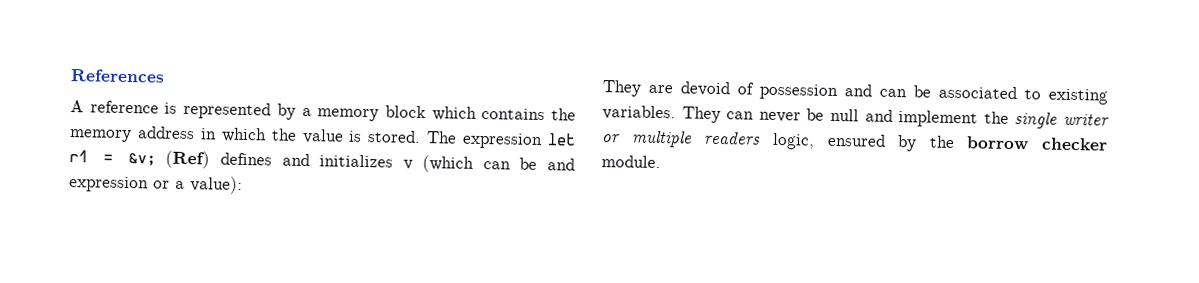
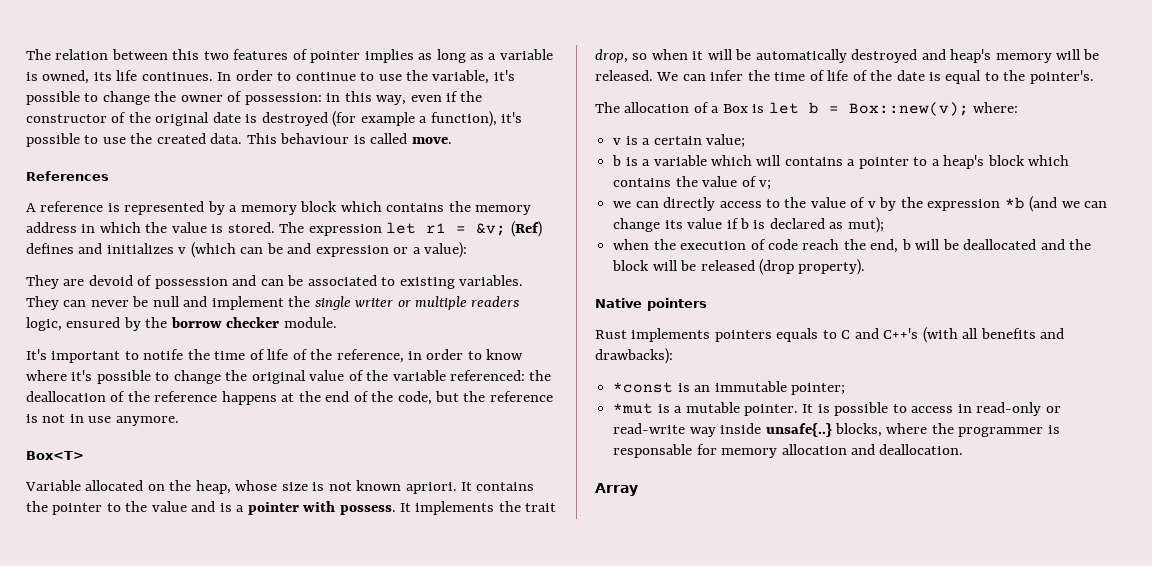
(70, 76) none -> [26,49,553,63] [26,70,515,84] [26,91,483,105] [26,111,523,127] [26,133,452,147] The relation between this two features of pointer implies as long as a variable is owned, its life continues. In order to continue to use the variable, it's possible to change the owner of possession: in this way, even if the constructor of the original date is destroyed (for example a function), it's possible to use the created data. This behaviour is called move. //
(661, 162) none -> [26,349,524,363] [26,370,552,384] [26,391,553,405] [26,414,179,426] [26,451,84,460] [25,480,535,494] [26,501,557,515] [595,49,1100,63] [595,70,1094,84] [595,102,1019,116] [613,134,745,148] [612,155,1070,169] [613,176,771,190] [613,196,1107,212] [613,217,884,233] [613,239,1092,253] [612,259,866,275] [595,298,707,311] [595,327,1065,343] [595,348,673,364] [613,381,845,395] [613,402,1061,416] [613,423,1060,437] [613,444,964,458] [595,483,638,496] // It's important to notife the time of life of the reference, in order to know where it's possible to change the original value of the variable referenced: the deallocation of the reference happens at the end of the code, but the reference is not in use anymore. // Box<T> // Variable allocated on the heap, whose size is not known apriori. It contains the pointer to the value and is a pointer with possess. It implements the trait drop, so when it will be automatically destroyed and heap's memory will be released. We can infer the time of life of the date is equal to the pointer's. // The allocation of a Box is let b = Box::new(v); where: // v is a certain value; // b is a variable which will contains a pointer to a heap's block which contains the value of v; // we can directly access to the value of v by the expression *b (and we can change its value if b is declared as mut); // when the execution of code reach the end, b will be deallocated and the block will be released (drop property). // Native pointers // Rust implements pointers equals to C and C++'s (with all benefits and drawbacks): // *const is an immutable pointer; // *mut is a mutable pointer. It is possible to access in read-only or read-write way inside unsafe{..} blocks, where the programmer is responsable for memory allocation and deallocation. // Array

